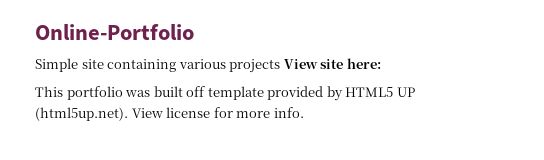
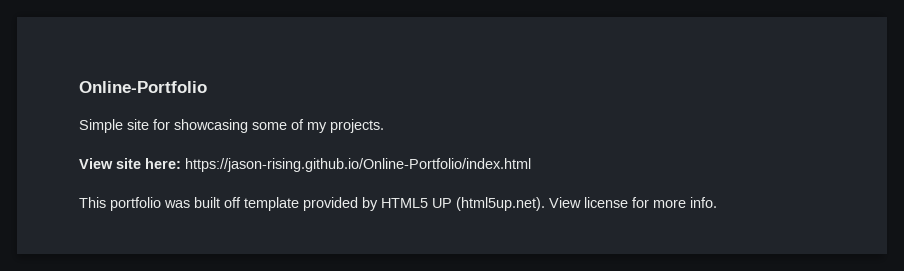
[107,59,281,73] containing various projects -> [153,119,384,133] for showcasing some of my projects. //
(381, 63) none -> [185,158,531,172] https://jason-rising.github.io/Online-Portfolio/index.html

